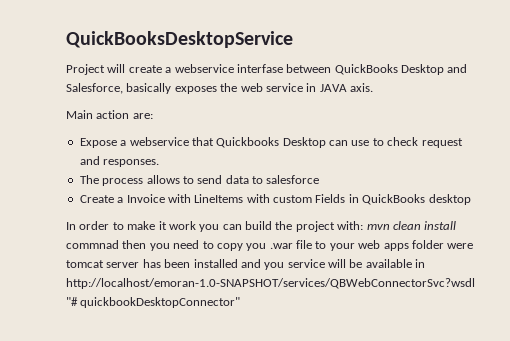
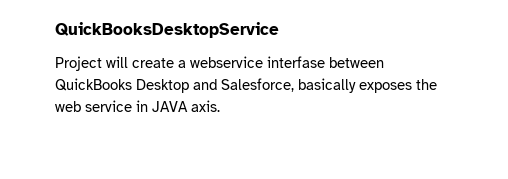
[66,110,153,119] [79,137,463,148] [79,156,160,167] [79,175,320,186] [79,194,471,205] [66,221,457,232] [66,240,474,251] [66,259,426,270] [66,278,475,289] [66,297,241,308] // Main action are: // Expose a webservice that Quickbooks Desktop can use to check request and responses. // The process allows to send data to salesforce // Create a Invoice with LineItems with custom Fields in QuickBooks desktop // In order to make it work you can build the project with: mvn clean install commnad then you need to copy you .war file to your web apps folder were tomcat server has been installed and you service will be available in http://localhost/emoran-1.0-SNAPSHOT/services/QBWebConnectorSvc?wsdl "# quickbookDesktopConnector" -> (220, 106) none

